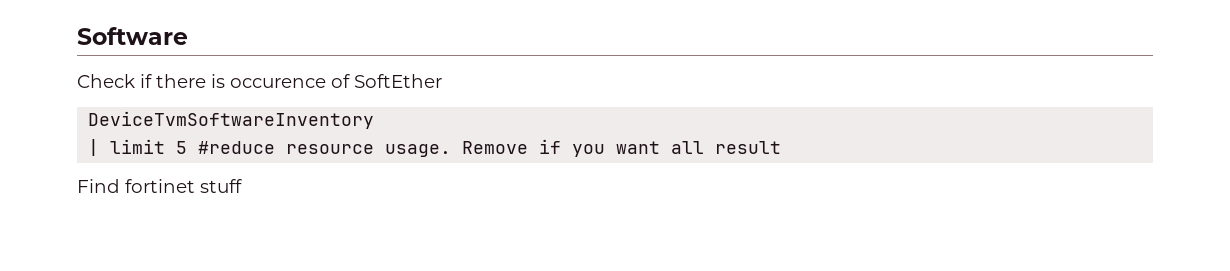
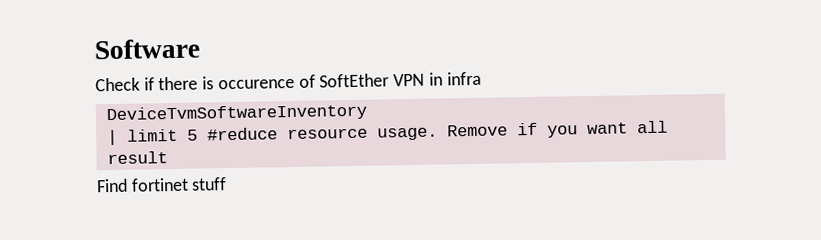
(442, 81) none -> [393,71,482,87] VPN in infra

